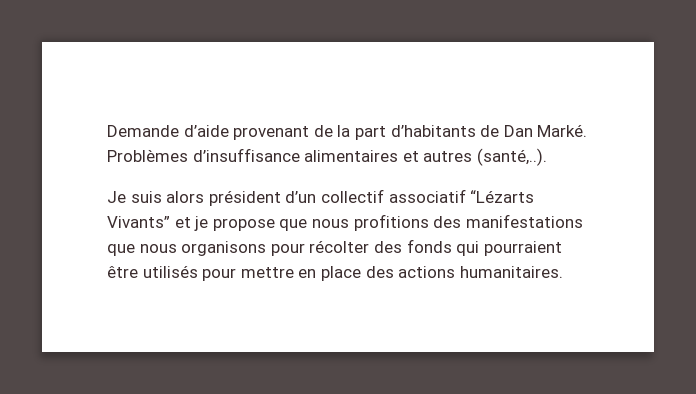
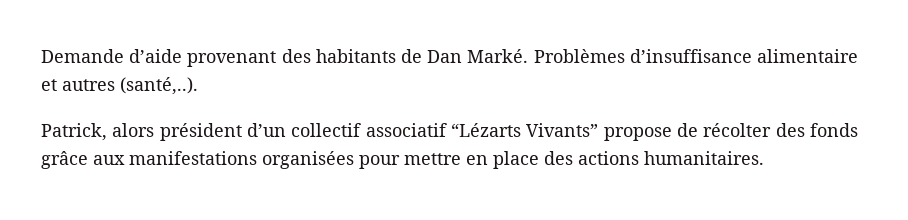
[313,125,476,140] de la part d’habitants -> [281,49,396,63] des habitants
[304,150,399,162] alimentaires -> [757,49,858,63] alimentaire
[107,191,162,203] Je suis -> [41,123,107,141] Patrick,
[174,214,583,231] [107,239,562,256] [107,265,198,278] et je propose que nous profitions des manifestations que nous organisons pour récolter des fonds qui pourraient être utilisés -> [603,123,859,141] [41,151,354,169] propose de récolter des fonds grâce aux manifestations organisées

